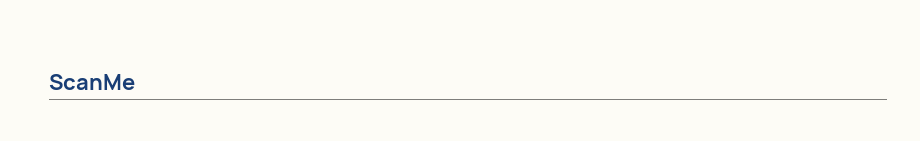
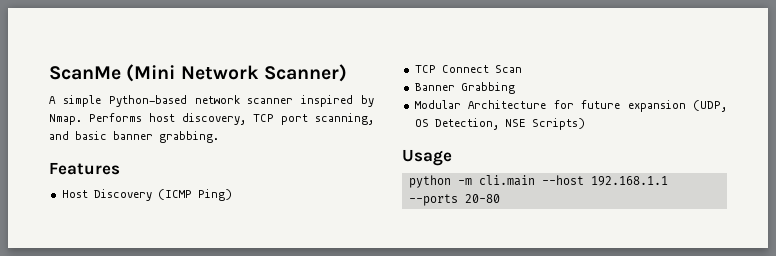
(135, 82) none -> [126,64,347,82] [49,95,374,107] [49,113,374,125] [49,131,219,143] [49,162,120,175] [61,189,232,201] [414,65,522,73] [414,82,515,94] [414,100,727,112] [414,118,585,130] [402,149,452,166] [408,175,668,188] [408,194,500,206] (Mini Network Scanner) // A simple Python-based network scanner inspired by Nmap. Performs host discovery, TCP port scanning, and basic banner grabbing. // Features // Host Discovery (ICMP Ping) // TCP Connect Scan // Banner Grabbing // Modular Architecture for future expansion (UDP, OS Detection, NSE Scripts) // Usage // python -m cli.main --host 192.168.1.1 --ports 20-80

